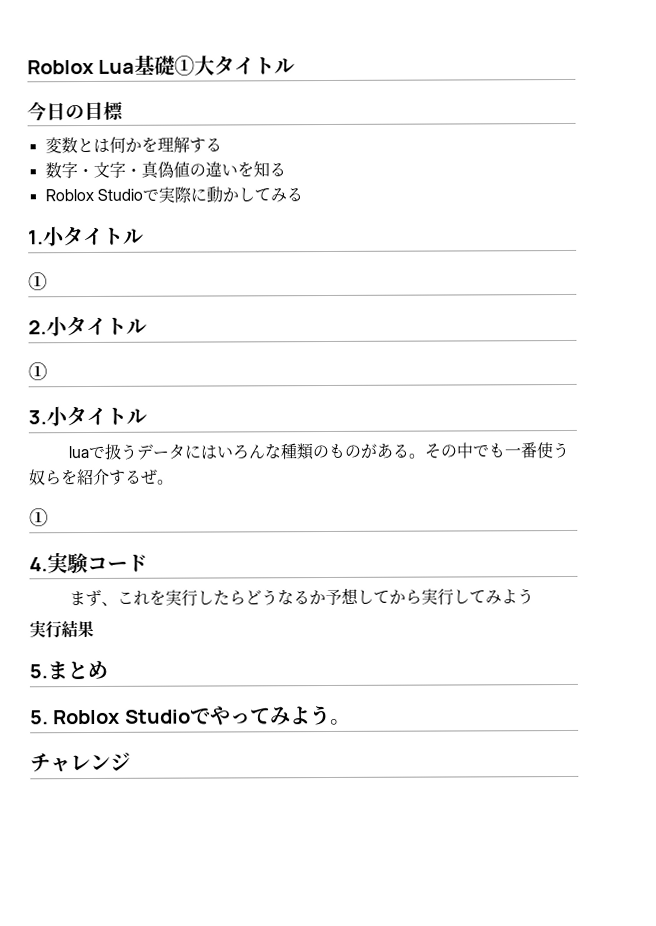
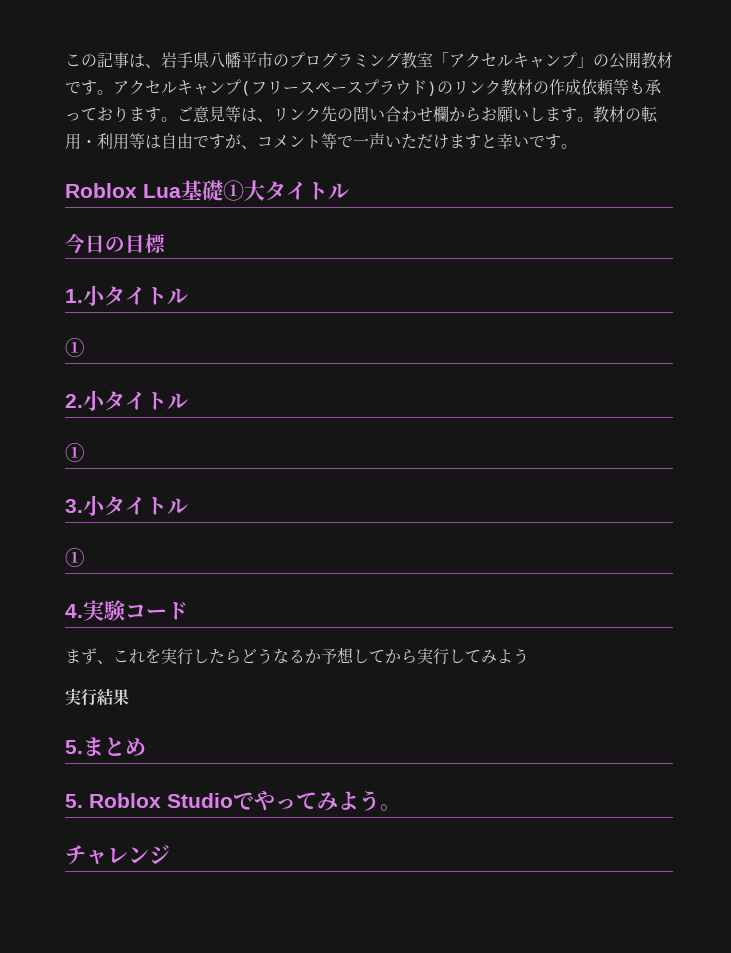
(27, 67) none -> [65,52,673,69] [65,79,661,96] [65,106,658,123] [65,132,577,150] この記事は、岩手県八幡平市のプログラミング教室「アクセルキャンプ」の公開教材です。アクセルキャンプ(フリースペースプラウド)のリンク教材の作成依頼等も承っております。ご意見等は、リンク先の問い合わせ欄からお願いします。教材の転用・利用等は自由ですが、コメント等で一声いただけますと幸いです。 //
[44,136,222,154] [44,160,286,179] [44,186,303,203] // 変数とは何かを理解する // 数字・文字・真偽値の違いを知る // Roblox Studioで実際に動かしてみる -> (166, 243) none
[67,441,569,461] [29,468,174,486] // luaで扱うデータにはいろんな種類のものがある。その中でも一番使う奴らを紹介するぜ。 -> (188, 506) none

